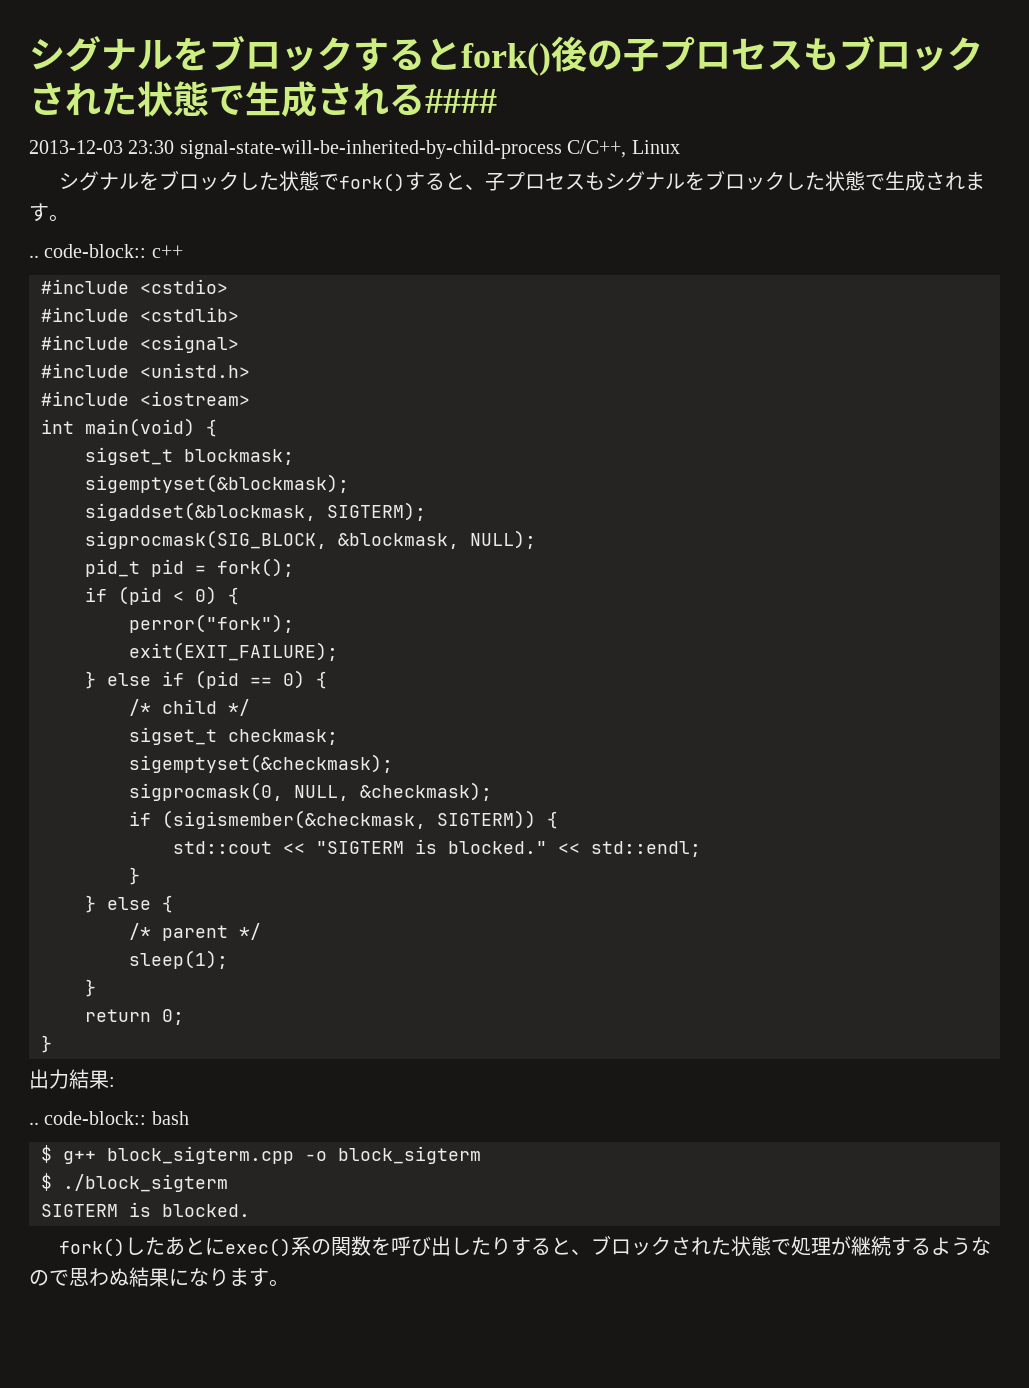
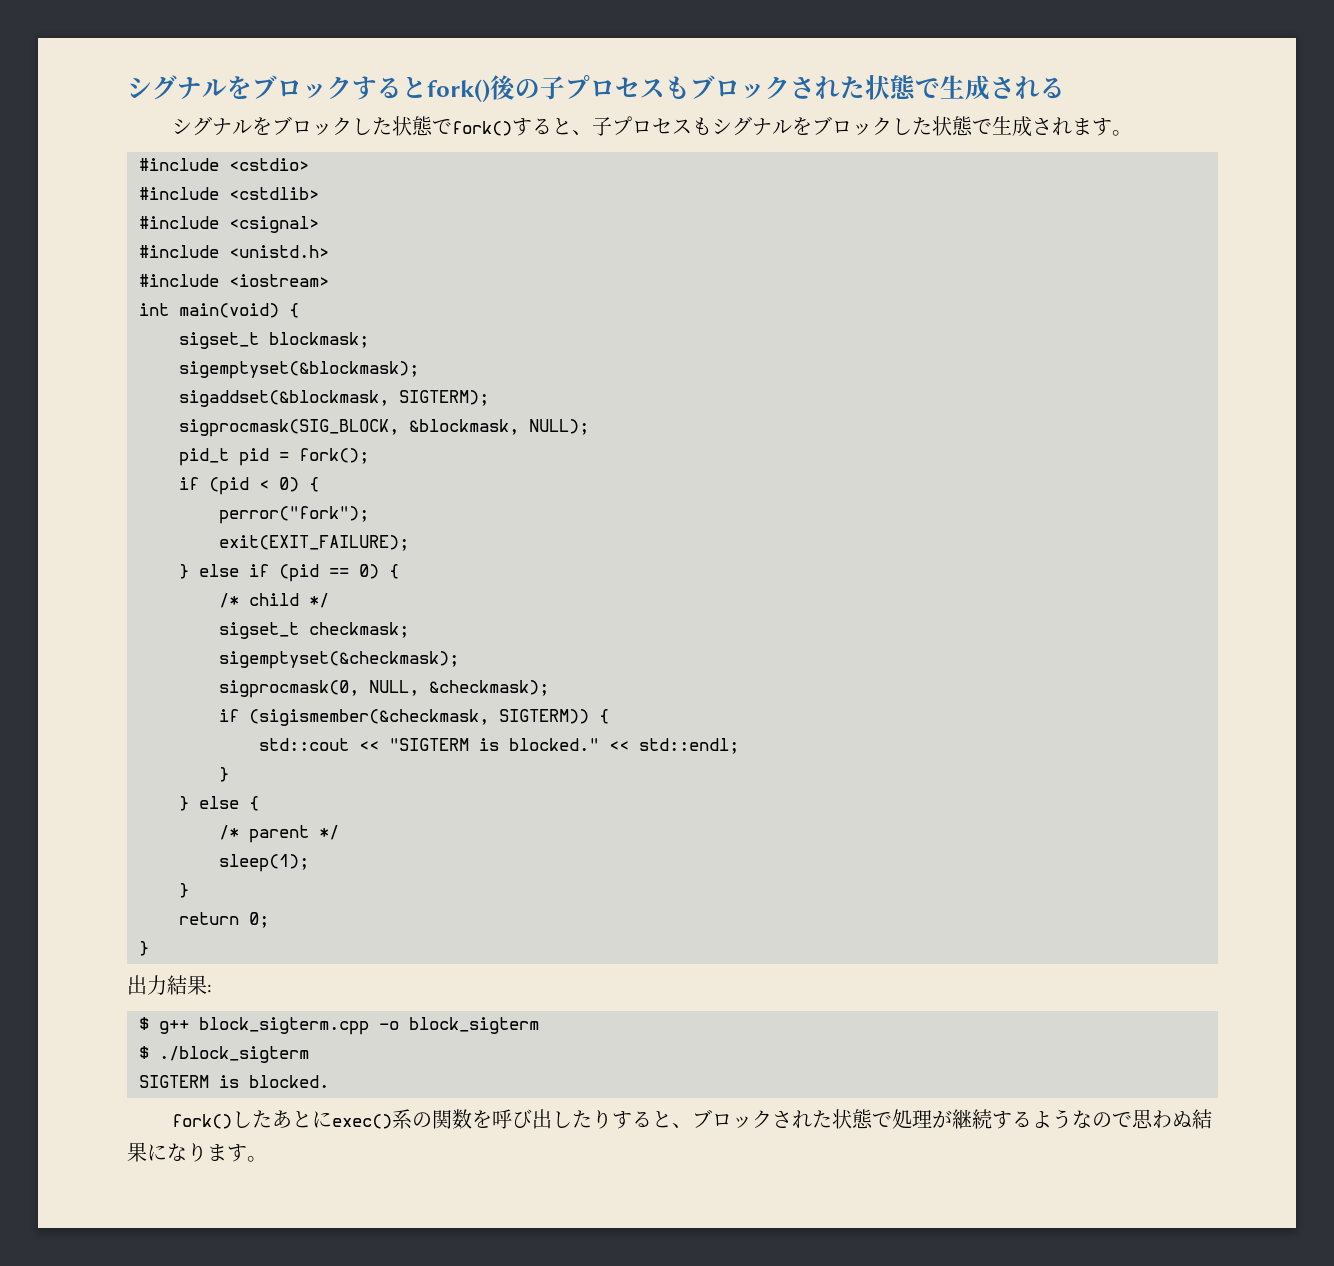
[425,89,497,113] [29,140,680,159] #### // 2013-12-03 23:30 signal-state-will-be-inherited-by-child-process C/C++, Linux -> (1065, 88) none
[29,244,183,258] // .. code-block:: c++ -> (1133, 133) none
[29,1111,189,1125] // .. code-block:: bash -> (211, 988) none

